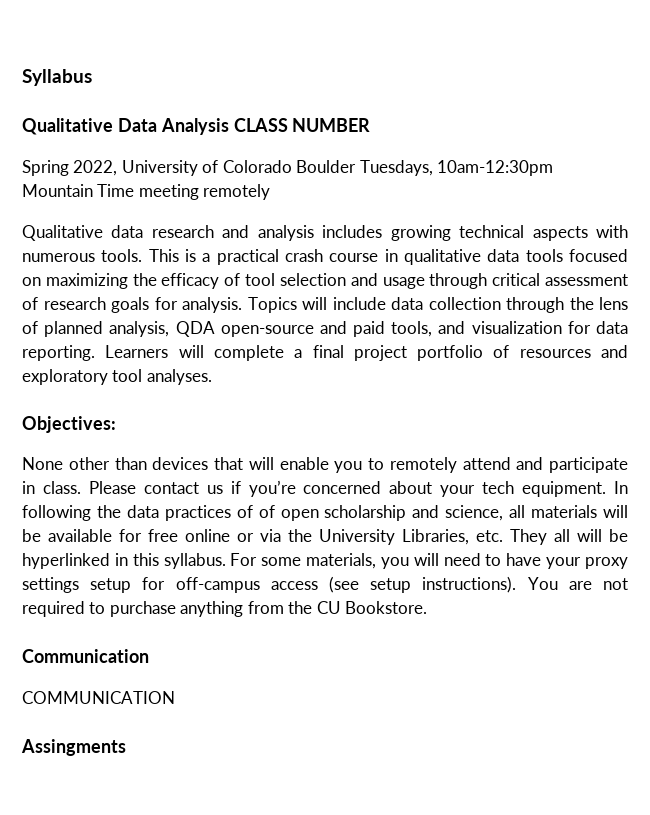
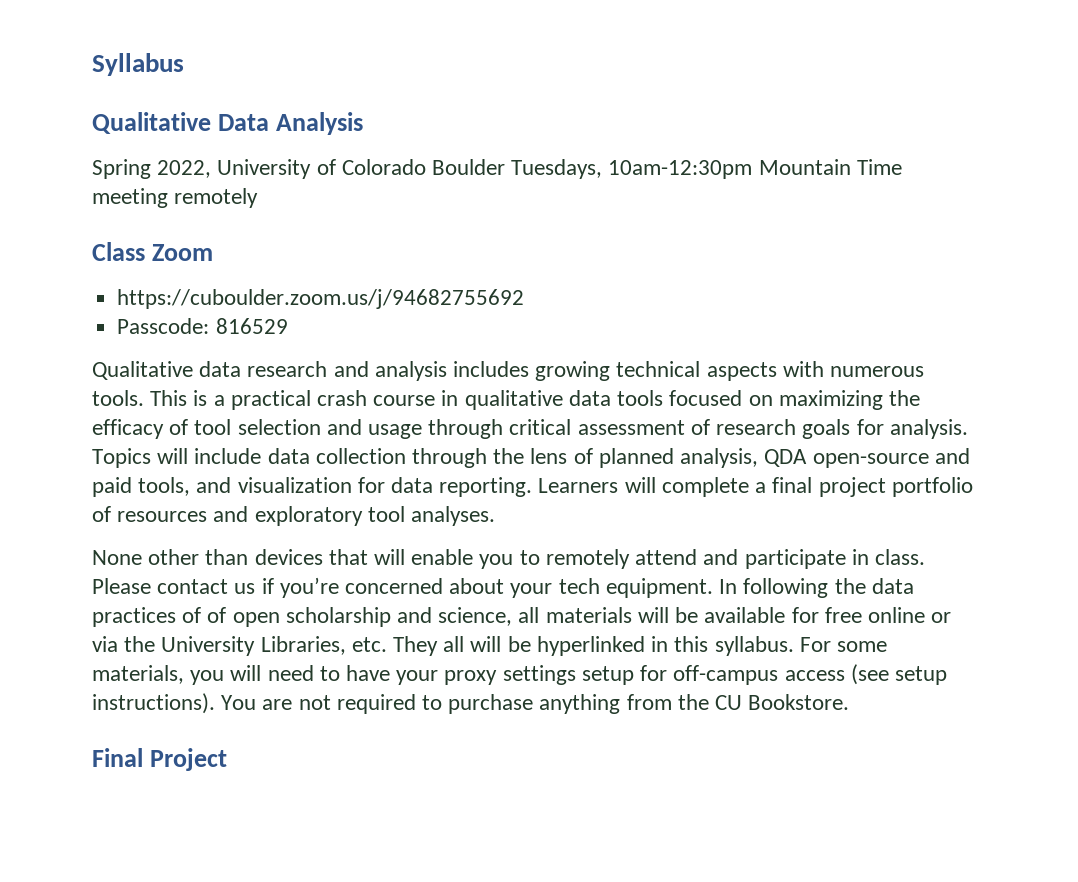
[233,118,371,132] CLASS NUMBER -> (363, 123) none
(271, 192) none -> [92,242,213,261] [117,289,525,309] [117,318,288,334] // Class Zoom // https://cuboulder.zoom.us/j/94682755692 // Passcode: 816529
[22,416,116,433] // Objectives: -> (496, 516) none
[22,649,149,663] [22,691,175,704] [21,739,126,756] Communication // COMMUNICATION // Assingments -> [92,748,227,771] Final Project

